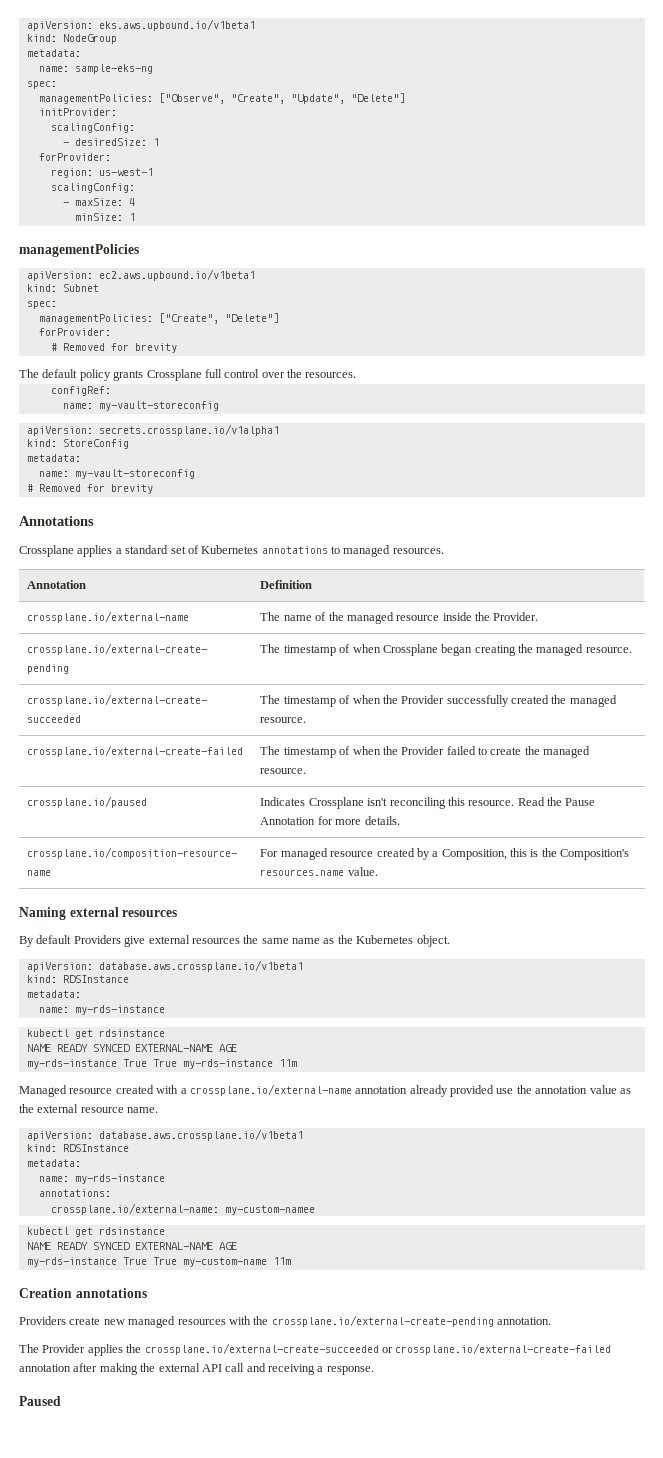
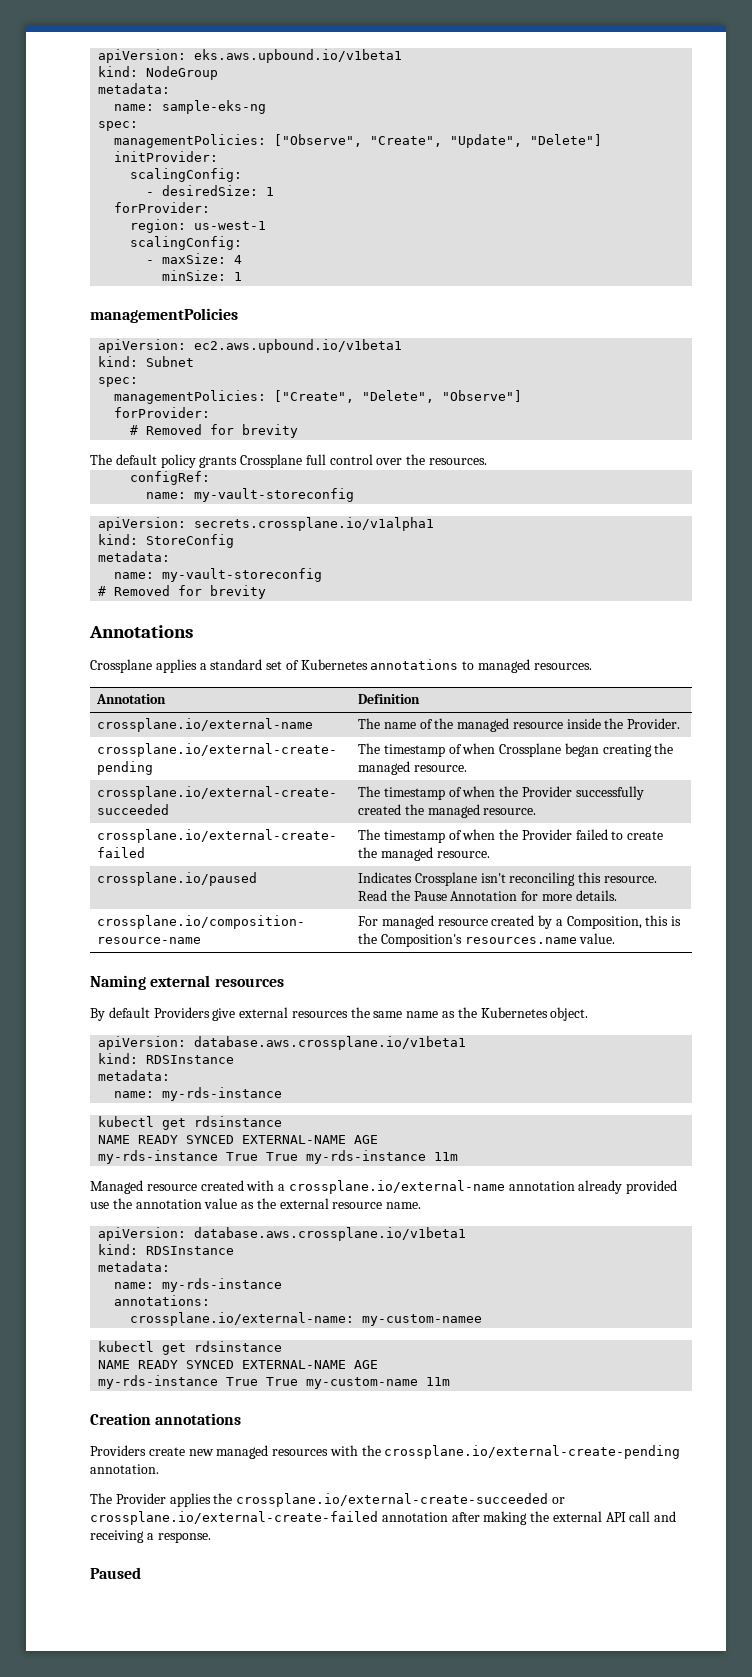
[224,313,279,323] "Delete"] -> [362,390,523,403] "Delete", "Observe"]

